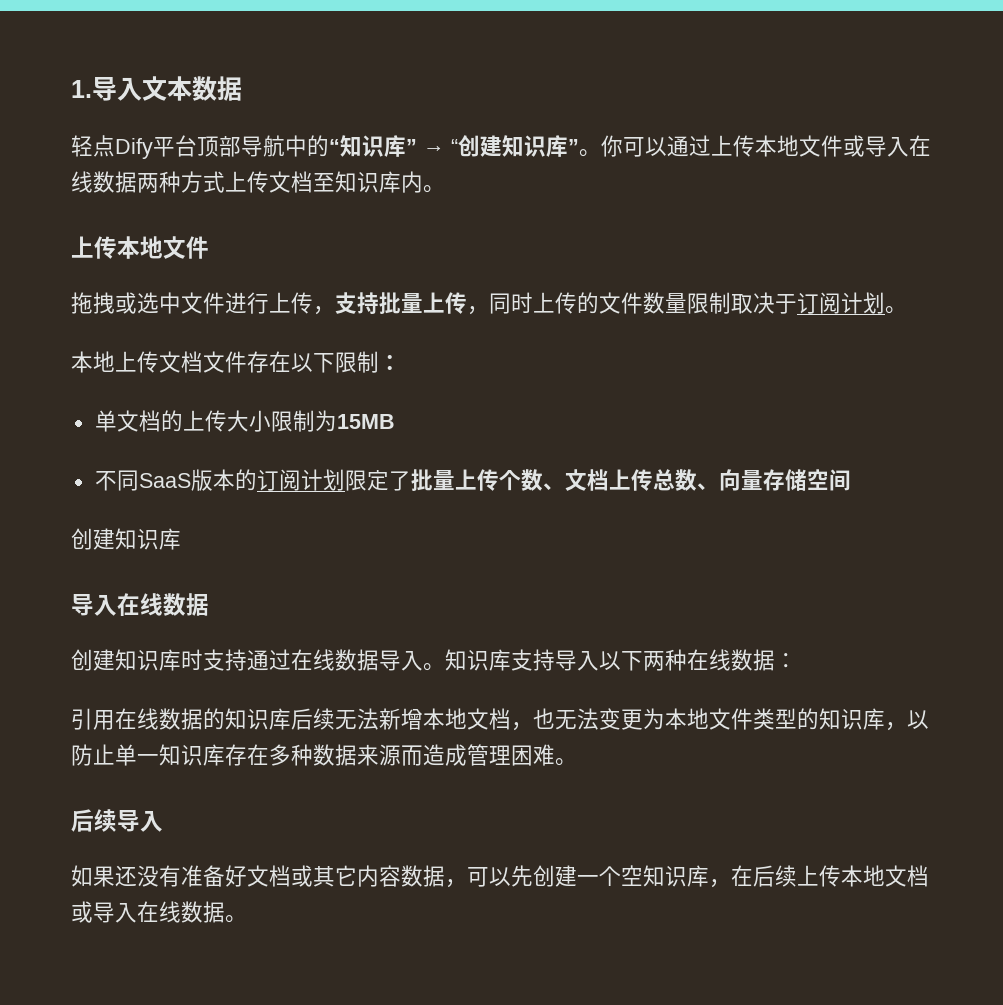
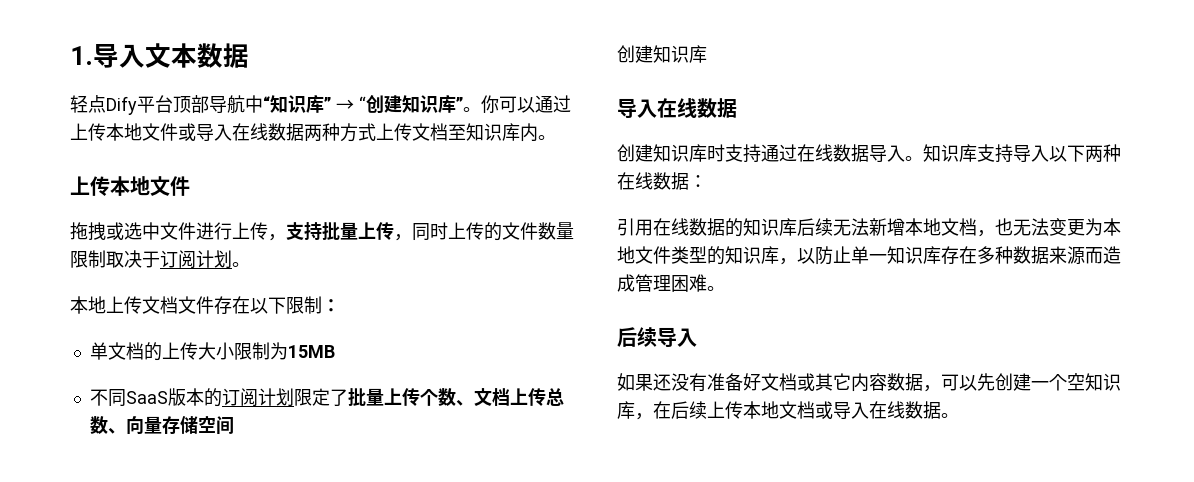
[307,135,329,157] 的 -> (263, 104) none

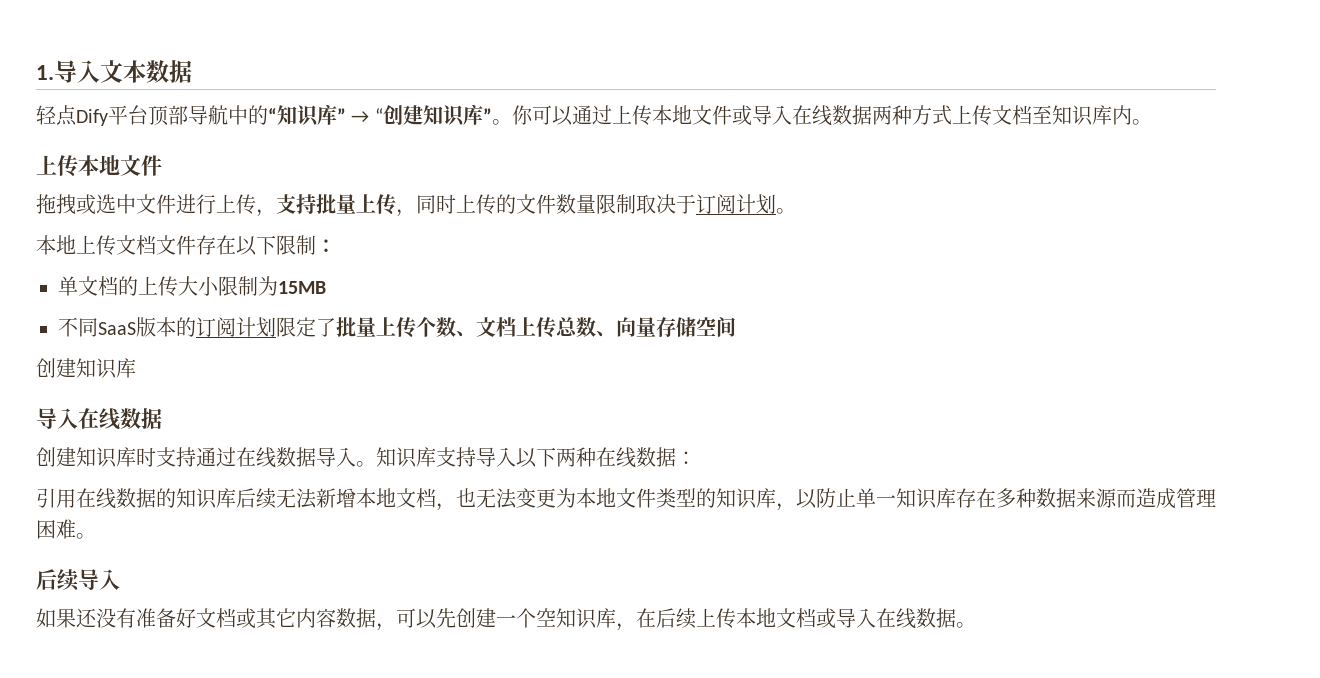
(263, 104) none -> [248,105,268,125] 的

